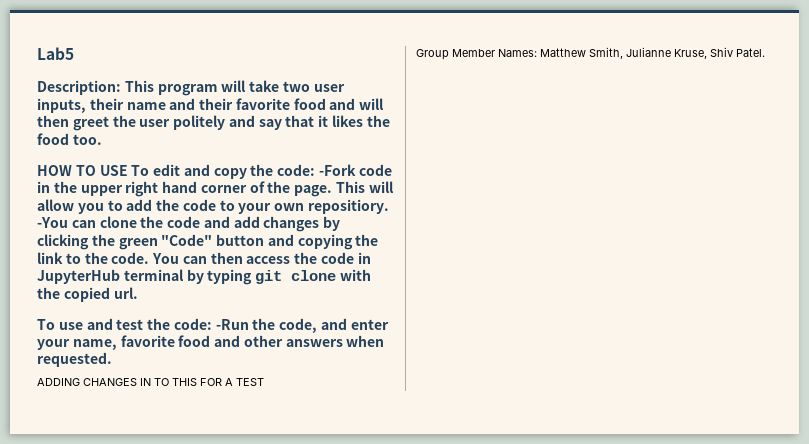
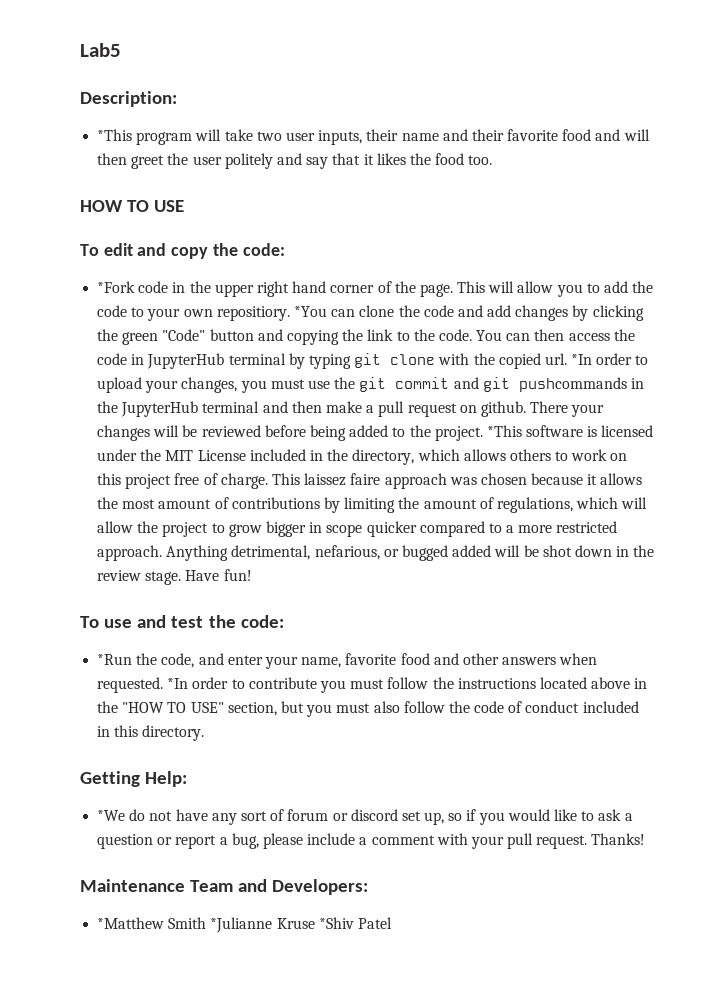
[124,80,154,92] This -> [97,129,133,141] // *This
(128, 170) none -> (185, 206) //
[319,164,357,176] -Fork -> [97,281,136,293] // *Fork
[37,217,68,228] -You -> [293,306,327,317] *You
(138, 293) none -> [571,353,649,365] [97,377,644,393] [97,401,605,417] [97,425,654,441] [97,449,628,465] [97,473,643,489] [97,497,648,513] [97,521,618,537] [97,545,655,561] [97,569,252,585] *In order to upload your changes, you must use the git commit and git pushcommands in the JupyterHub terminal and then make a pull request on github. There your changes will be reviewed before being added to the project. *This software is licensed under the MIT License included in the directory, which allows others to work on this project free of charge. This laissez faire approach was chosen because it allows the most amount of contributions by limiting the amount of regulations, which will allow the project to grow bigger in scope quicker compared to a more restricted approach. Anything detrimental, nefarious, or bugged added will be shot down in the review stage. Have fun!
[215,319,249,330] -Run -> [97,654,133,665] // *Run
[37,378,264,386] [416,47,765,60] // ADDING CHANGES IN TO THIS FOR A TEST // Group Member Names: Matthew Smith, Julianne Kruse, Shiv Patel. -> [167,677,648,693] [97,701,639,717] [97,725,205,741] [80,771,188,787] [97,809,633,825] [97,833,646,849] [80,879,369,895] [97,917,392,933] *In order to contribute you must follow the instructions located above in the "HOW TO USE" section, but you must also follow the code of conduct included in this directory. // Getting Help: // *We do not have any sort of forum or discord set up, so if you would like to ask a question or report a bug, please include a comment with your pull request. Thanks! // Maintenance Team and Developers: // *Matthew Smith *Julianne Kruse *Shiv Patel

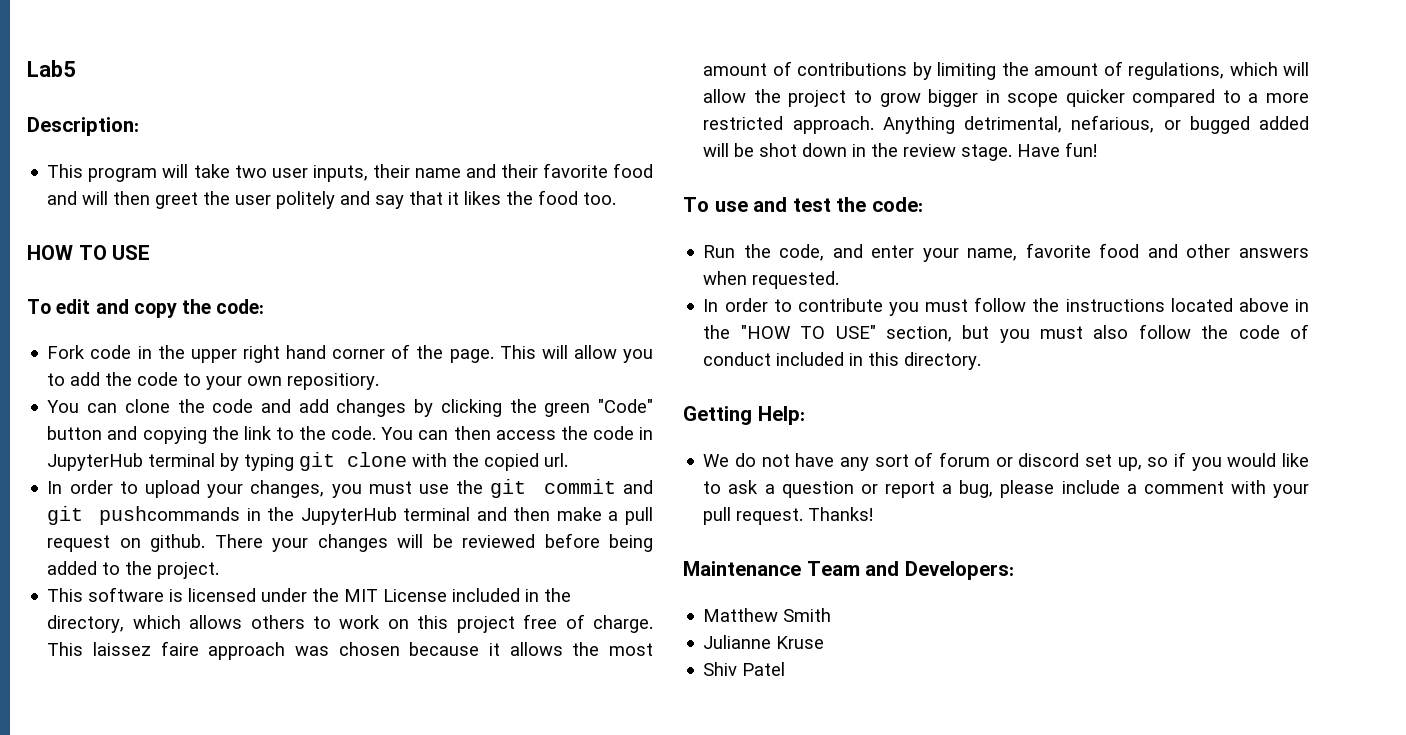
[97,129,133,141] *This -> [47,164,84,178] This
[97,281,136,293] *Fork -> [47,345,86,359] Fork
[293,306,327,317] *You -> [47,400,80,413] // You
[571,354,593,365] *In -> [47,481,63,494] // In
[486,425,522,437] *This -> [47,588,84,602] // This
[97,654,133,665] *Run -> [703,245,736,258] Run
[167,678,189,689] *In -> [703,299,719,312] // In
[97,810,126,821] *We -> [703,454,730,467] We
[97,917,165,929] *Matthew -> [703,608,779,622] Matthew
[210,917,273,933] *Julianne -> [703,635,772,649] // Julianne
[318,917,354,929] *Shiv -> [703,662,738,676] // Shiv

